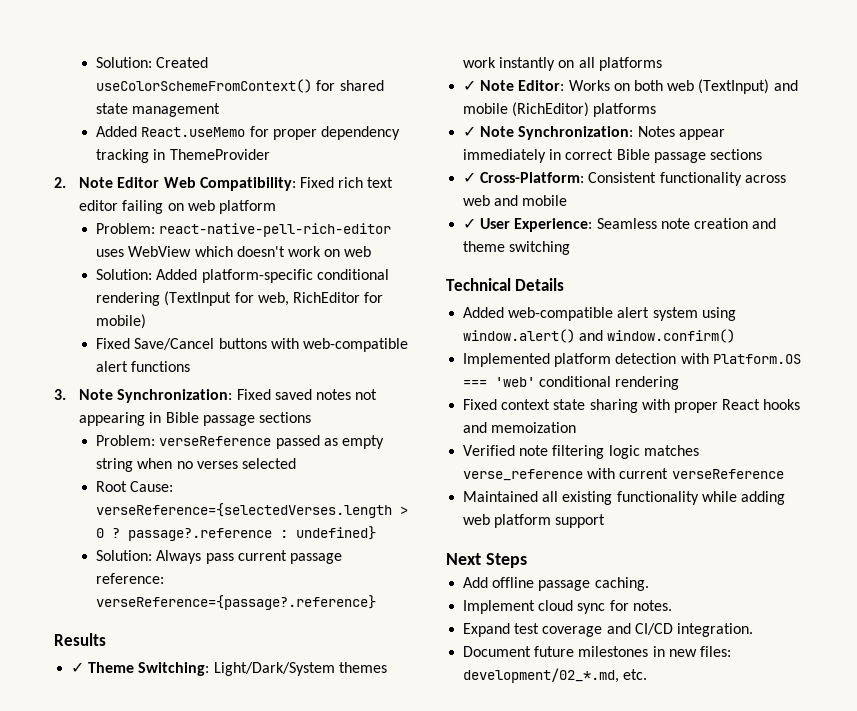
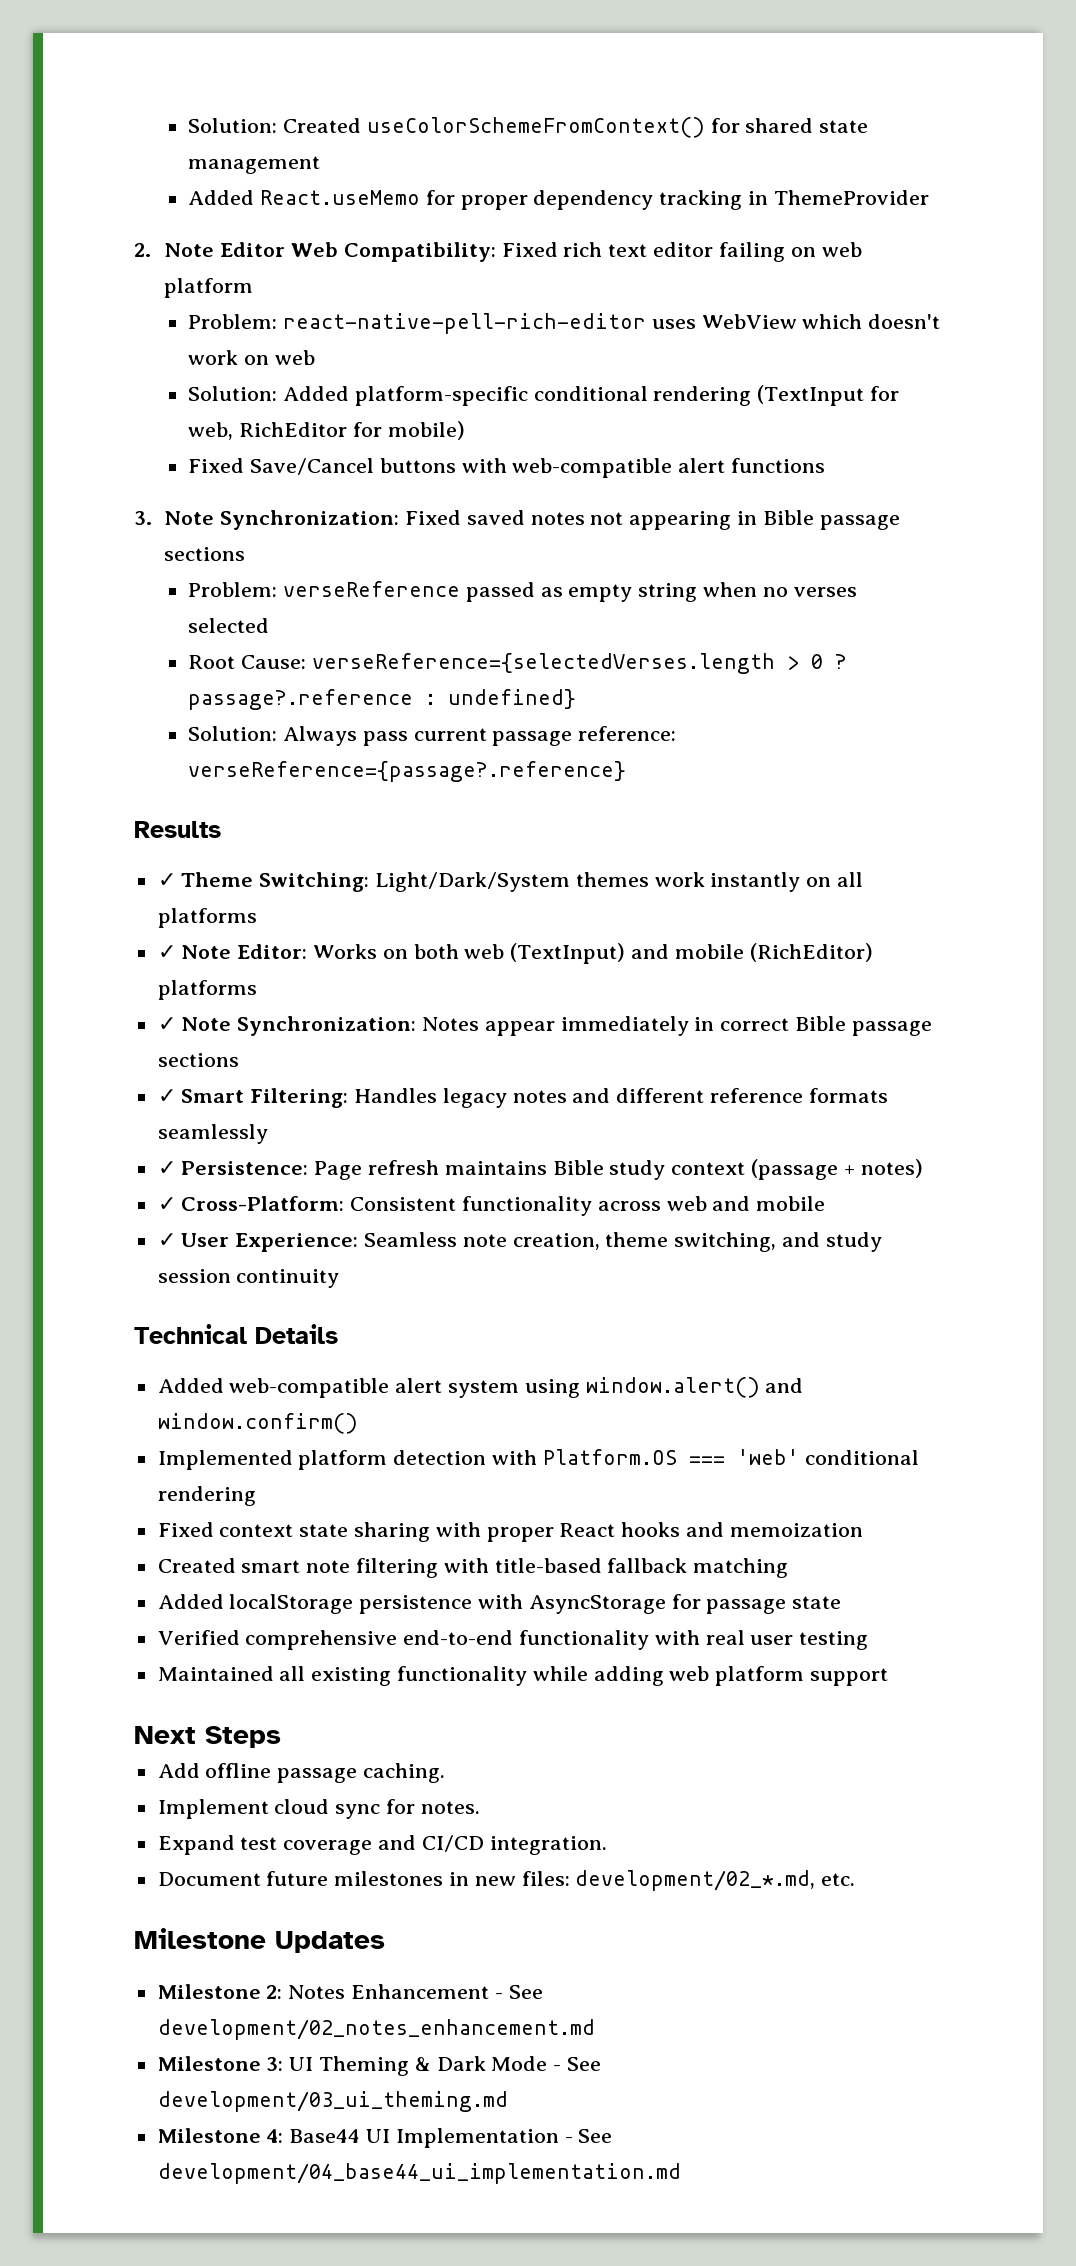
(762, 154) none -> [157,1088,888,1108] [157,1124,268,1144] [157,1159,923,1180] // ✓ Smart Filtering: Handles legacy notes and different reference formats seamlessly // ✓ Persistence: Page refresh maintains Bible study context (passage + notes)
[693,218,777,229] [463,241,571,255] creation and theme switching -> [512,1232,882,1252] [157,1269,340,1288] creation, theme switching, and study session continuity
[463,445,699,459] [463,468,784,481] Verified note filtering logic matches verse_reference with current verseReference -> [157,1558,789,1578] [157,1594,842,1614] [157,1630,869,1650] Created smart note filtering with title-based fallback matching // Added localStorage persistence with AsyncStorage for passage state // Verified comprehensive end-to-end functionality with real user testing
(648, 674) none -> [134,1928,385,1953] [157,1984,543,1999] [157,2019,595,2040] [157,2056,602,2076] [157,2091,508,2112] [157,2128,613,2148] [157,2163,681,2184] // Milestone Updates // Milestone 2: Notes Enhancement - See development/02_notes_enhancement.md // Milestone 3: UI Theming & Dark Mode - See development/03_ui_theming.md // Milestone 4: Base44 UI Implementation - See development/04_base44_ui_implementation.md

